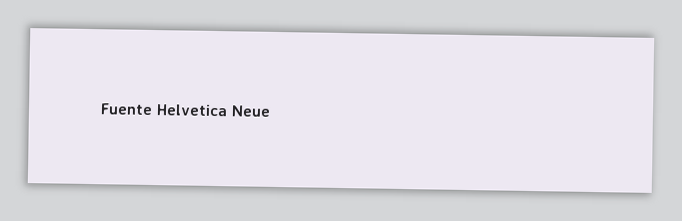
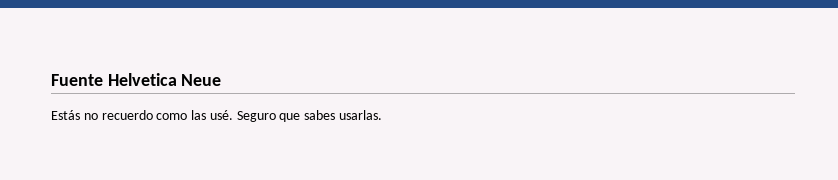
(271, 111) none -> [51,110,383,122] // Estás no recuerdo como las usé. Seguro que sabes usarlas.

